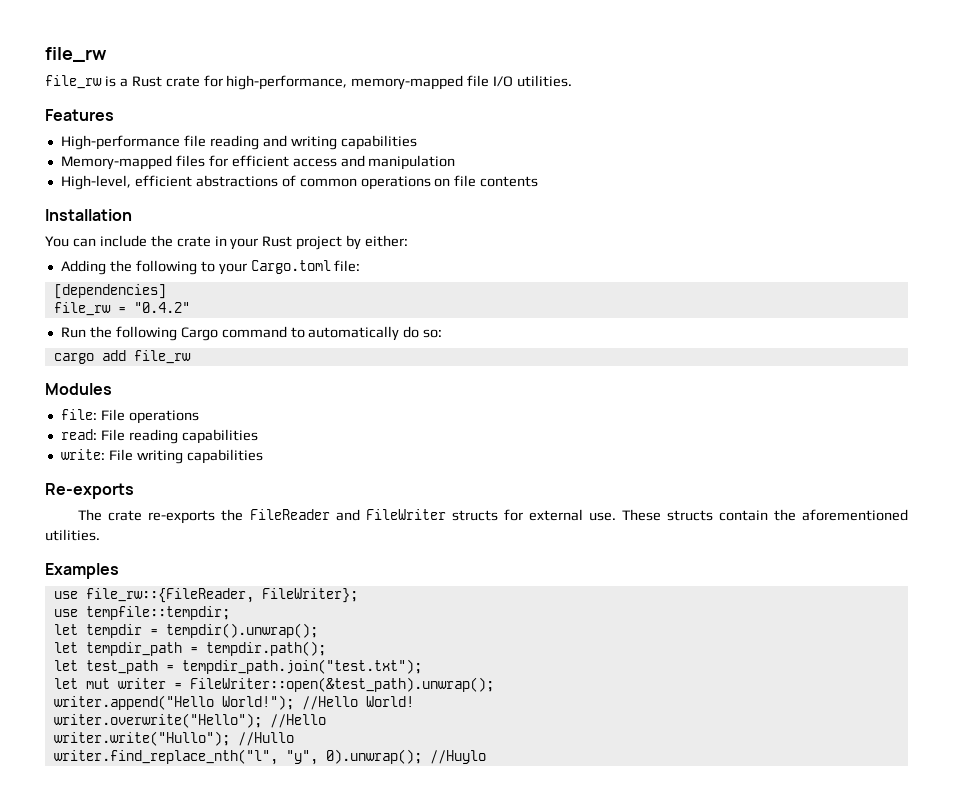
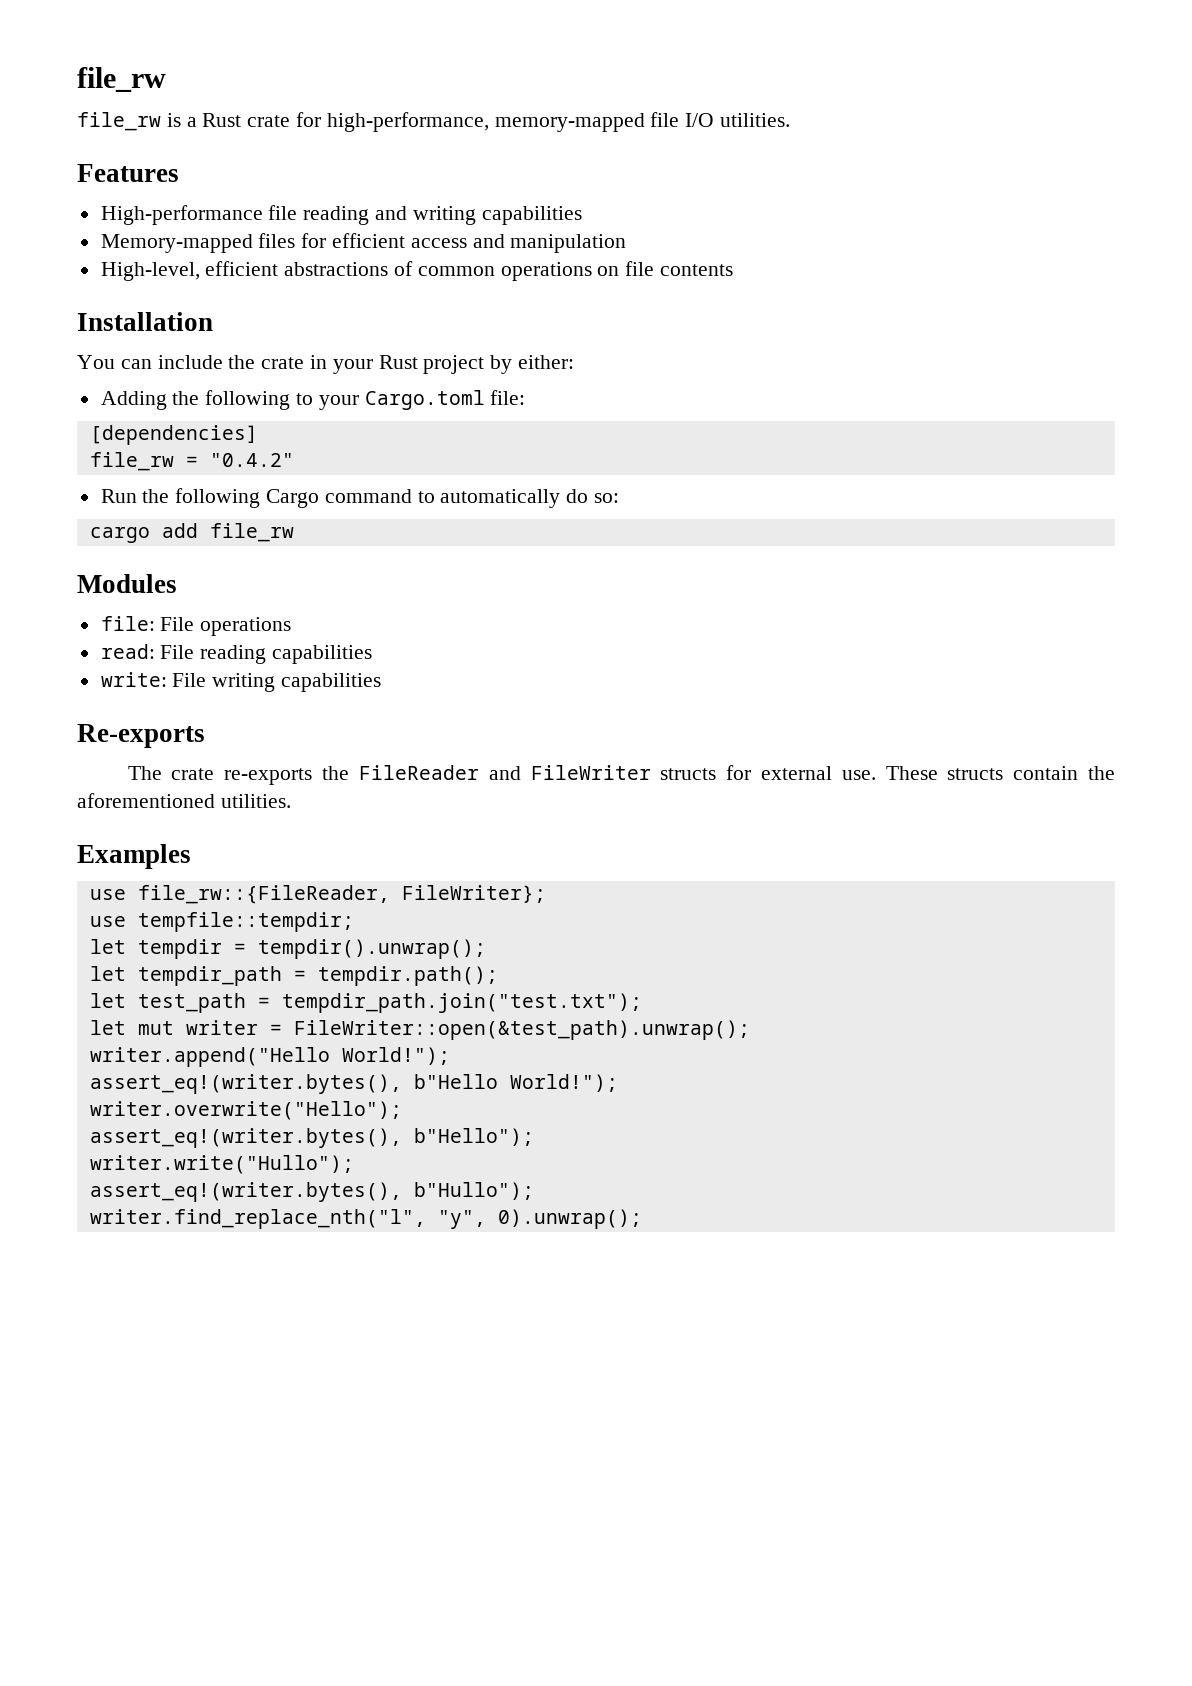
[301,696,414,710] //Hello World! -> [89,1074,618,1094] // assert_eq!(writer.bytes(), b"Hello World!");
[269,714,326,728] //Hello -> [89,1128,534,1148] // assert_eq!(writer.bytes(), b"Hello");
[237,732,294,746] //Hullo -> [89,1182,534,1202] // assert_eq!(writer.bytes(), b"Hullo");
[429,750,486,764] //Huylo -> (642, 1219) none

